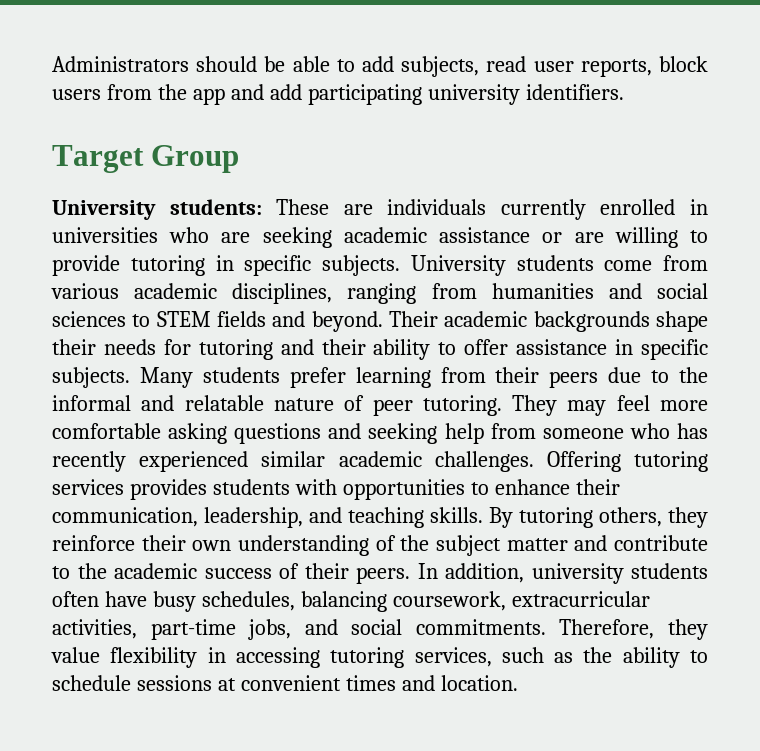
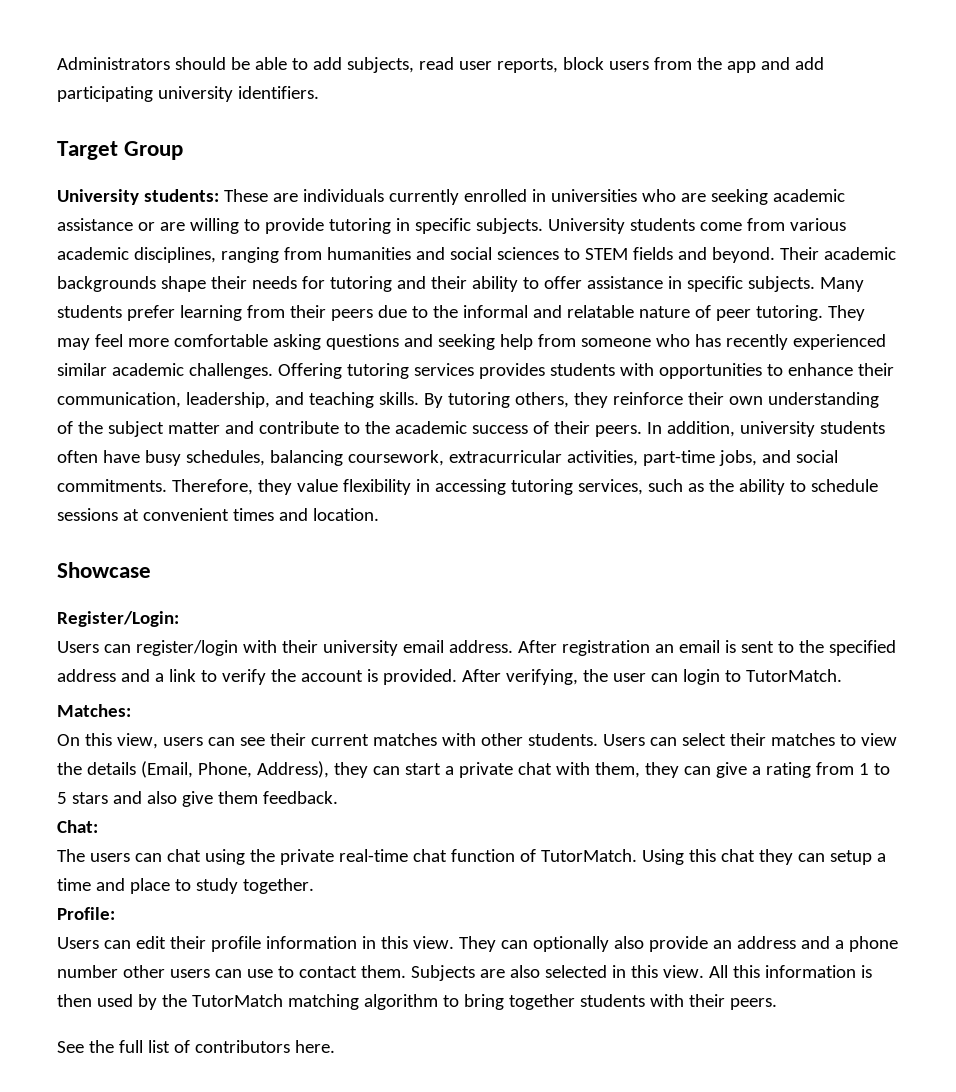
(518, 683) none -> [57,562,151,578] [57,611,179,627] [57,640,896,656] [57,669,842,685] [57,704,131,717] [57,733,897,749] [57,761,890,778] [57,791,338,807] [57,820,98,833] [57,849,886,865] [57,878,314,894] [57,907,115,920] [57,936,898,952] [57,965,872,981] [57,994,777,1010] [57,1040,335,1053] // Showcase // Register/Login: // Users can register/login with their university email address. After registration an email is sent to the specified address and a link to verify the account is provided. After verifying, the user can login to TutorMatch. // Matches: // On this view, users can see their current matches with other students. Users can select their matches to view the details (Email, Phone, Address), they can start a private chat with them, they can give a rating from 1 to 5 stars and also give them feedback. // Chat: // The users can chat using the private real-time chat function of TutorMatch. Using this chat they can setup a time and place to study together. // Profile: // Users can edit their profile information in this view. They can optionally also provide an address and a phone number other users can use to contact them. Subjects are also selected in this view. All this information is then used by the TutorMatch matching algorithm to bring together students with their peers. // See the full list of contributors here.

